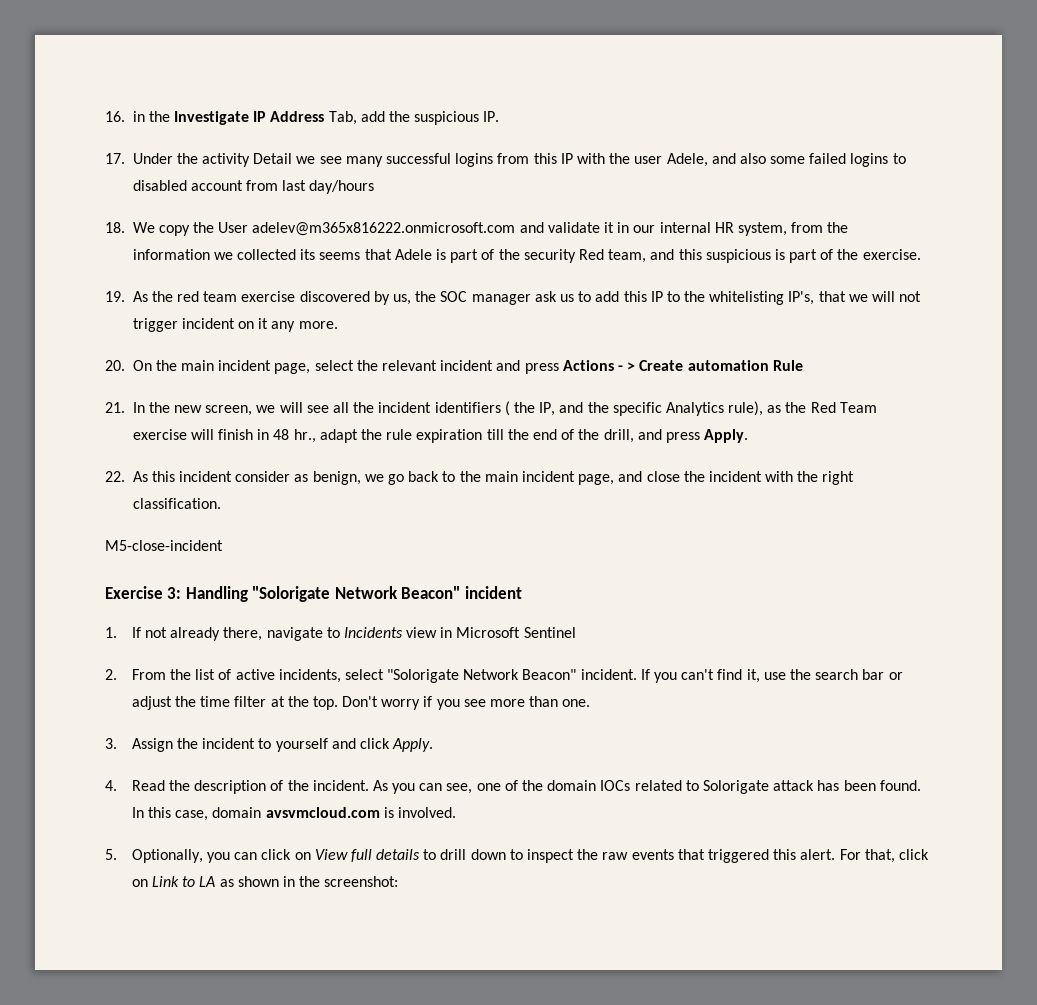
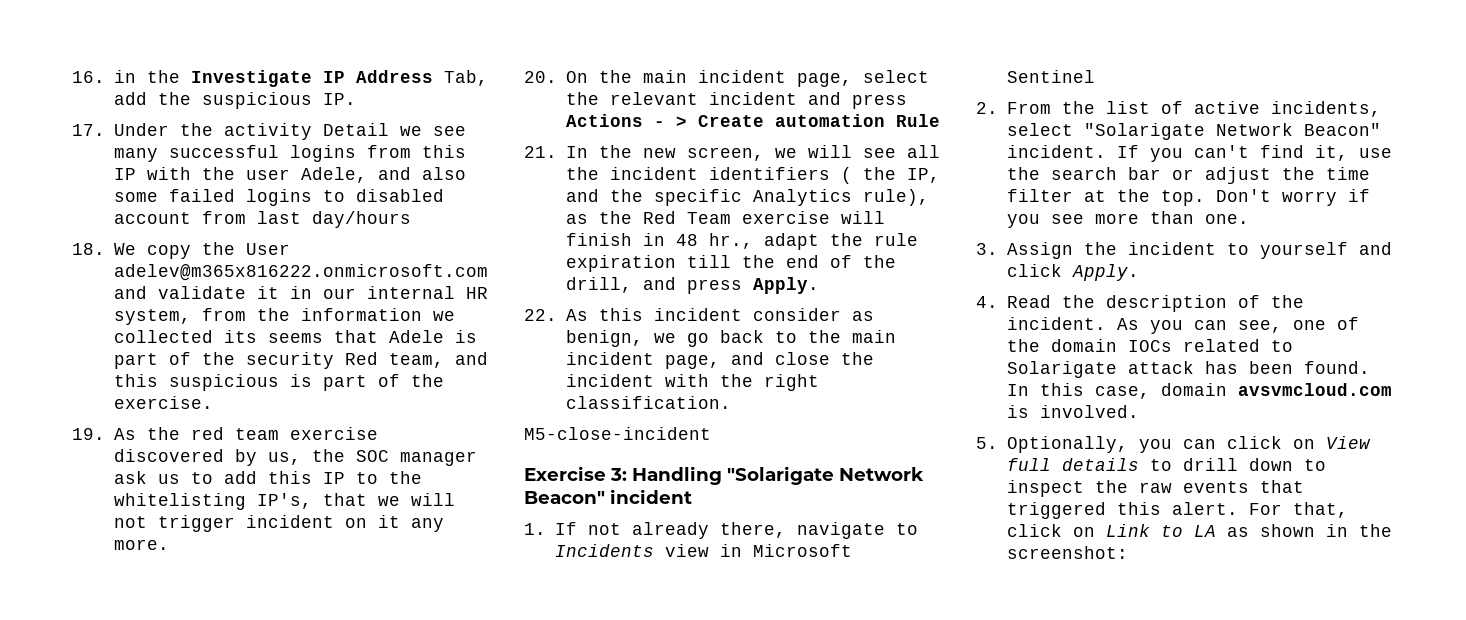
[252,586,331,602] "Solorigate -> [727,466,834,485] "Solarigate
[387,669,460,683] "Solorigate -> [1083,123,1205,140] "Solarigate
[702,780,769,794] Solorigate -> [1006,361,1117,378] Solarigate

